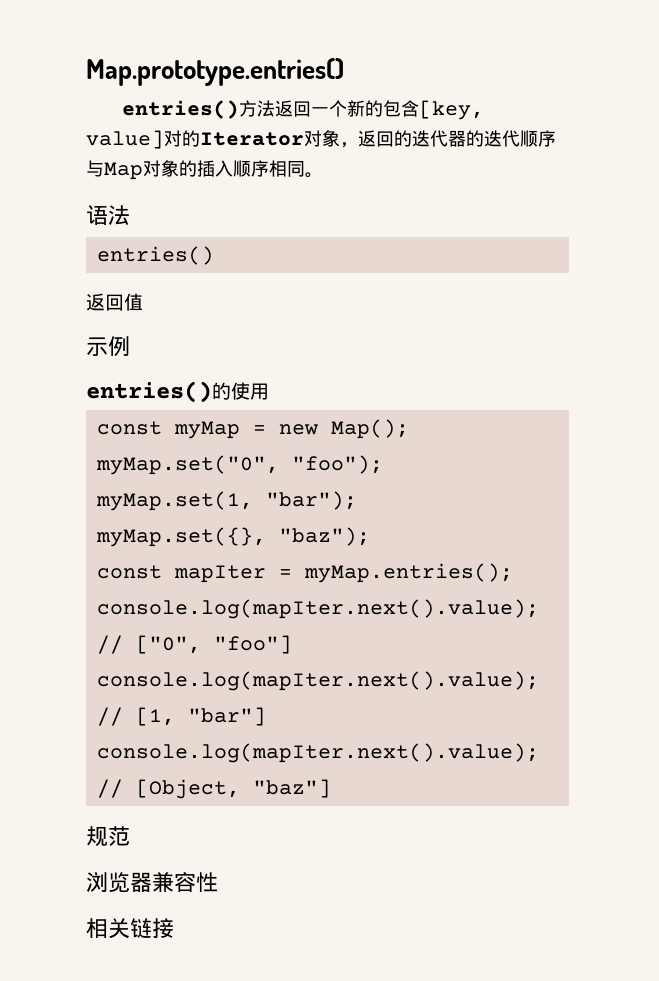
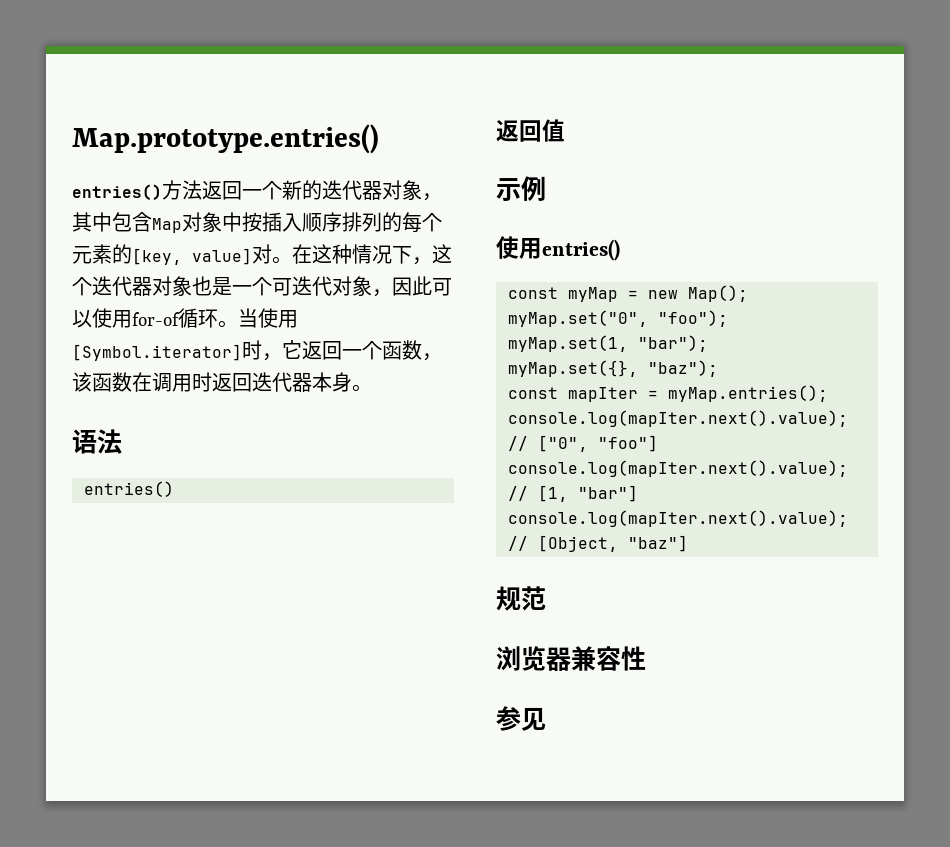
[383,100,485,120] [86,130,556,149] [86,160,104,177] 包含[key, value]对的Iterator对象，返回的迭代器的迭代顺序与 -> [322,180,442,201] [72,212,152,232] 迭代器对象，其中包含
[179,160,197,177] 的 -> [222,212,262,232] 中按
[269,160,305,177] 相同 -> [342,212,442,233] [72,244,452,265] [72,276,452,297] [72,308,298,328] [72,340,442,361] [72,372,352,392] 排列的每个元素的[key, value]对。在这种情况下，这个迭代器对象也是一个可迭代对象，因此可以使用for-of循环。当使用[Symbol.iterator]时，它返回一个函数，该函数在调用时返回迭代器本身
[86,381,269,403] entries()的使用 -> [496,236,620,261] 使用entries()
[86,918,174,939] 相关链接 -> [496,706,546,731] 参见

